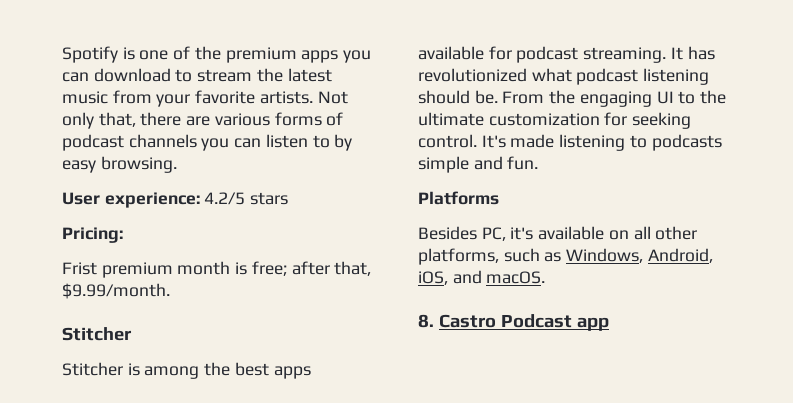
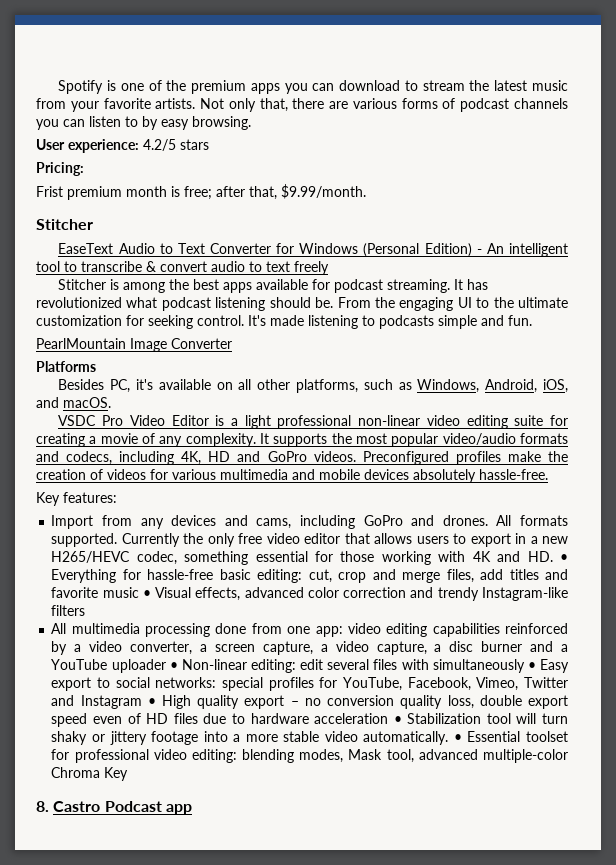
(132, 334) none -> [58,243,569,257] [36,261,329,275] // EaseText Audio to Text Converter for Windows (Personal Edition) - An intelligent tool to transcribe & convert audio to text freely
(539, 163) none -> [36,338,232,352] // PearlMountain Image Converter
(546, 277) none -> [58,415,569,429] [36,433,568,447] [36,451,568,465] [36,469,548,483] [36,492,117,506] [51,515,569,529] [51,533,569,547] [51,551,569,565] [51,569,569,583] [51,587,568,601] [51,605,86,616] [51,623,569,637] [51,641,568,655] [51,659,569,673] [51,677,569,691] [51,695,569,709] [51,713,569,727] [51,731,569,745] [51,749,569,763] [51,767,129,781] // VSDC Pro Video Editor is a light professional non-linear video editing suite for creating a movie of any complexity. It supports the most popular video/audio formats and codecs, including 4K, HD and GoPro videos. Preconfigured profiles make the creation of videos for various multimedia and mobile devices absolutely hassle-free. // Key features: // Import from any devices and cams, including GoPro and drones. All formats supported. Сurrently the only free video editor that allows users to export in a new H265/HEVC codec, something essential for those working with 4K and HD. • Everything for hassle-free basic editing: cut, crop and merge files, add titles and favorite music • Visual effects, advanced color correction and trendy Instagram-like filters // All multimedia processing done from one app: video editing capabilities reinforced by a video converter, a screen capture, a video capture, a disc burner and a YouTube uploader • Non-linear editing: edit several files with simultaneously • Easy export to social networks: special profiles for YouTube, Facebook, Vimeo, Twitter and Instagram • High quality export – no conversion quality loss, double export speed even of HD files due to hardware acceleration • Stabilization tool will turn shaky or jittery footage into a more stable video automatically. • Essential toolset for professional video editing: blending modes, Mask tool, advanced multiple-color Chroma Key

